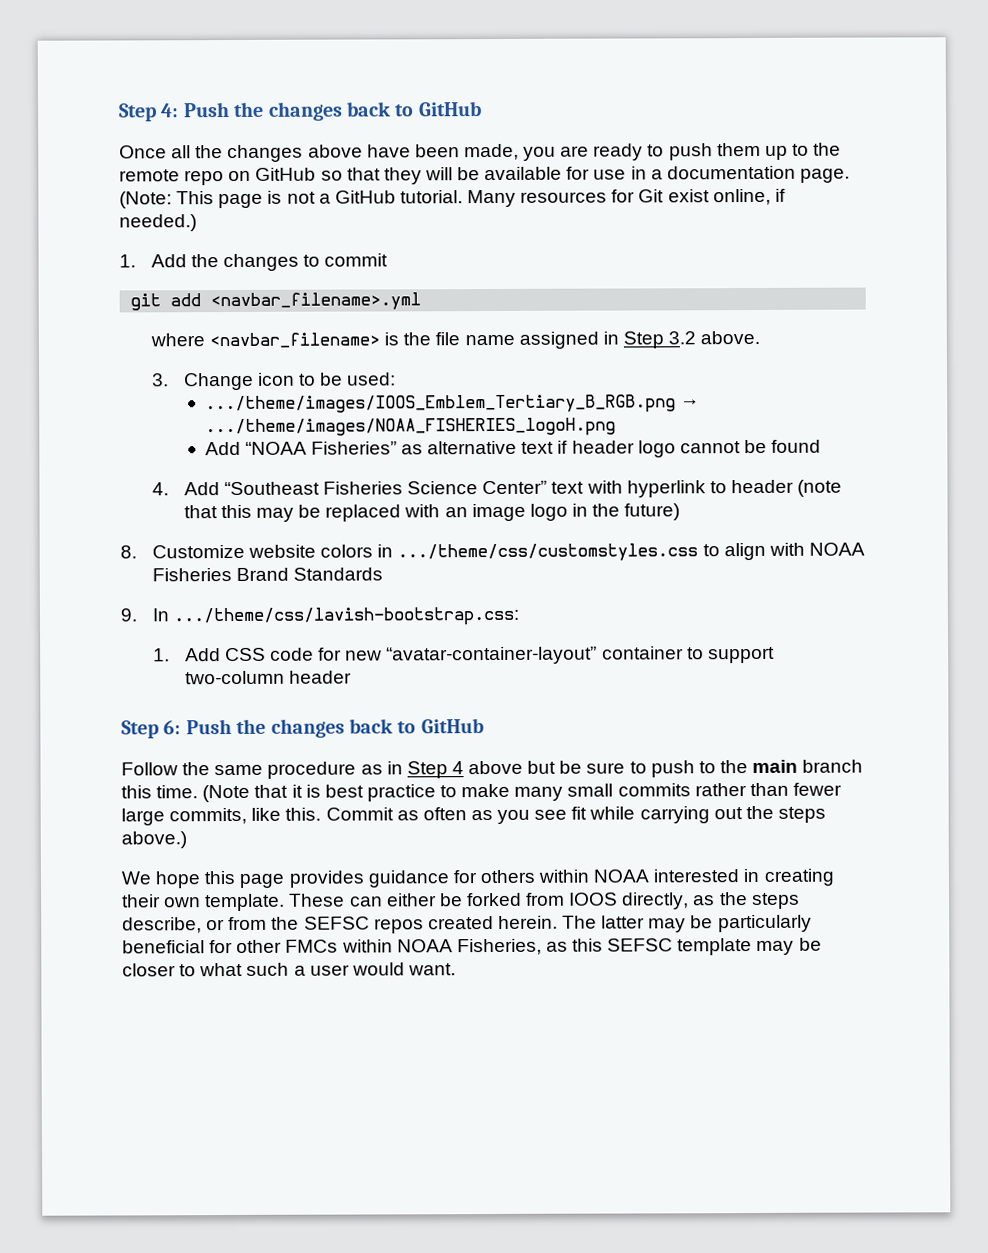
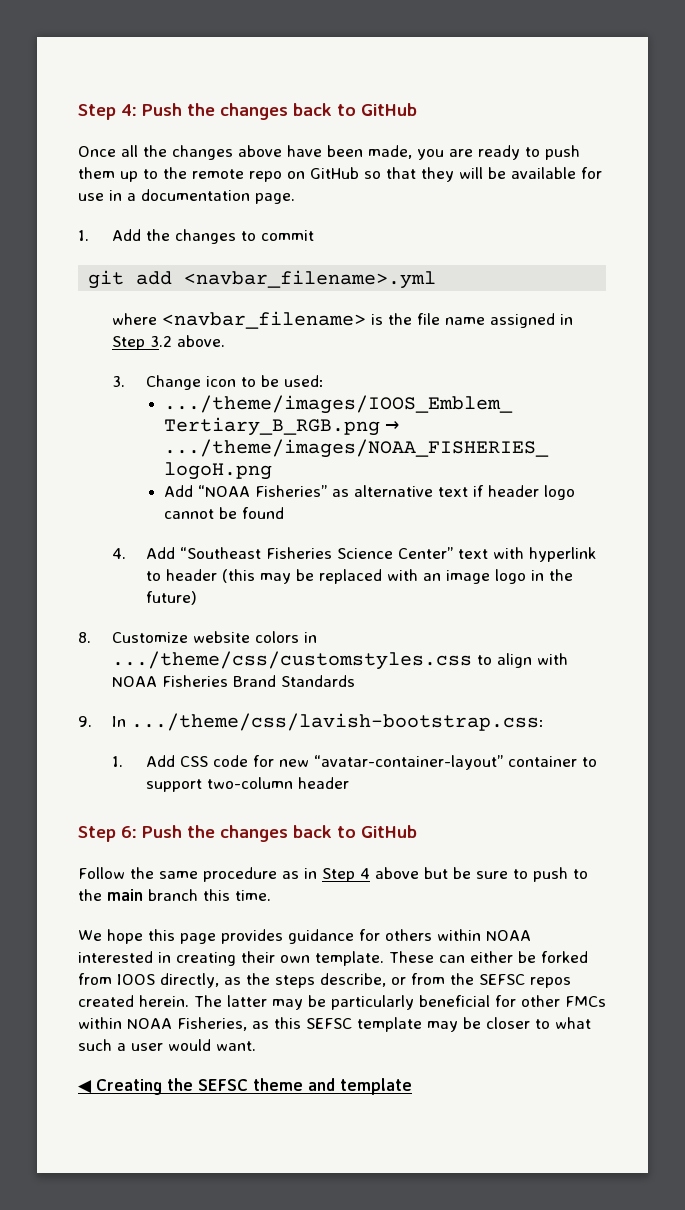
[119,188,786,209] [119,214,197,232] (Note: This page is not a GitHub tutorial. Many resources for Git exist online, if needed.) -> (295, 198) none
[797,479,843,497] [183,504,252,519] (note that this -> [221,569,255,583] (this
[202,782,842,803] [121,805,826,826] [121,831,187,849] (Note that it is best practice to make many small commits rather than fewer large commits, like this. Commit as often as you see fit while carrying out the steps above.) -> (271, 895) none
(456, 969) none -> [78,1078,412,1095] // ◀ Creating the SEFSC theme and template

